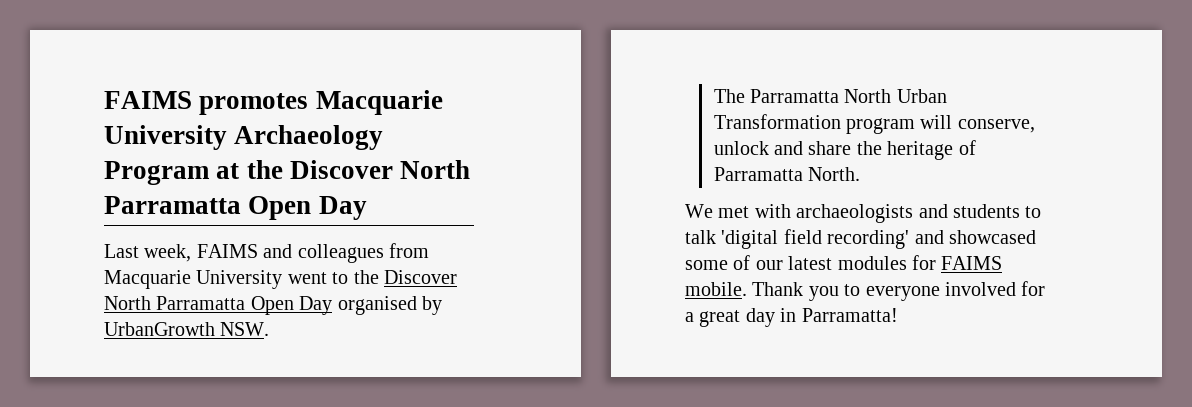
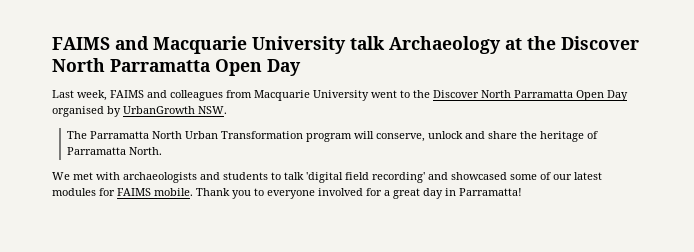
[104,90,443,115] [104,125,384,150] [104,161,210,185] FAIMS promotes Macquarie University Archaeology Program -> [52,36,501,54] FAIMS and Macquarie University talk Archaeology

